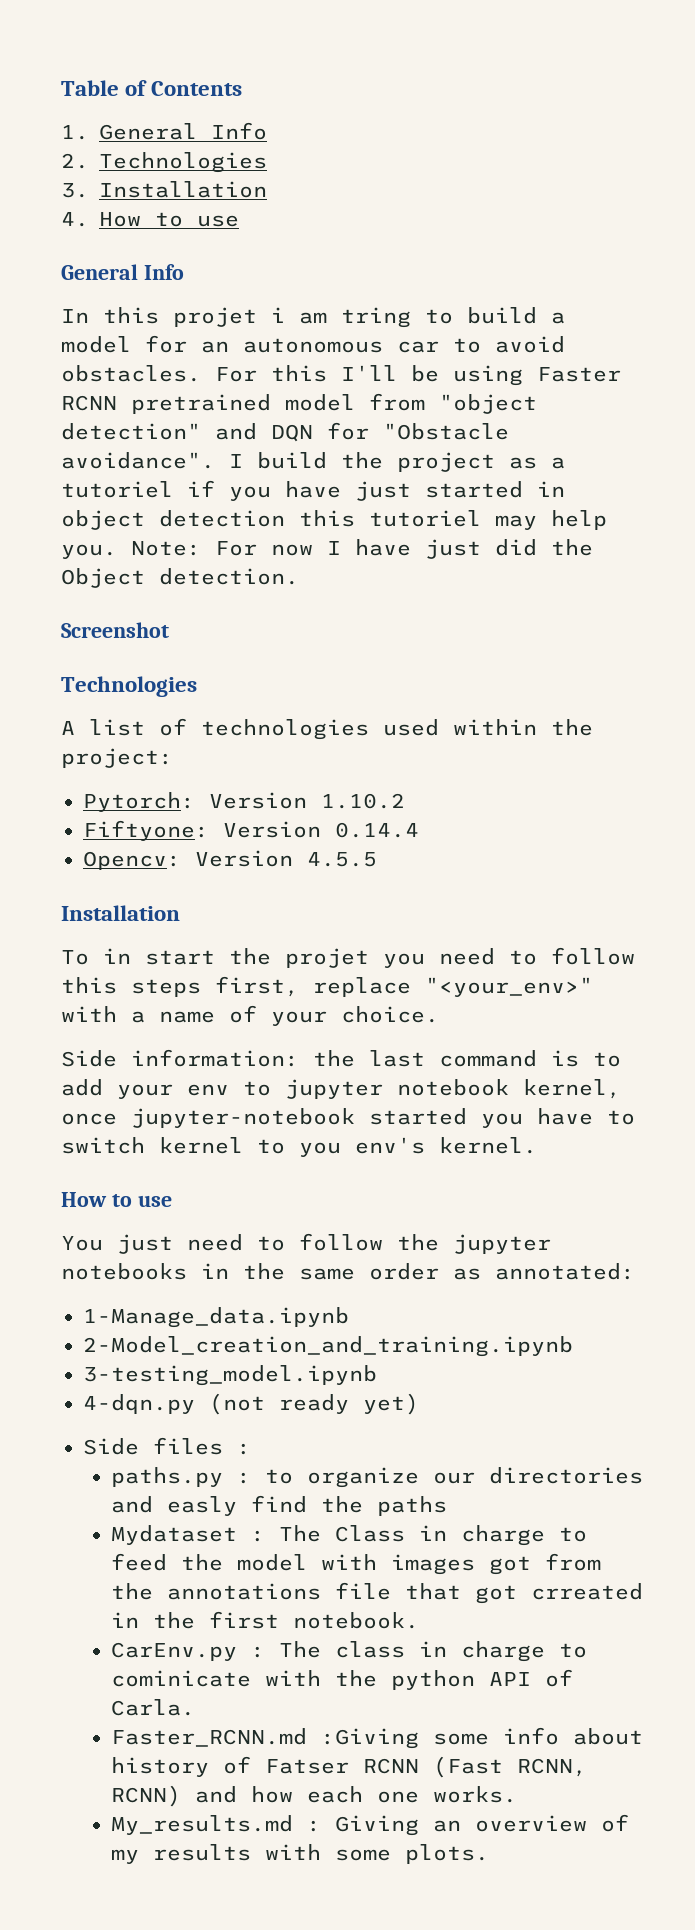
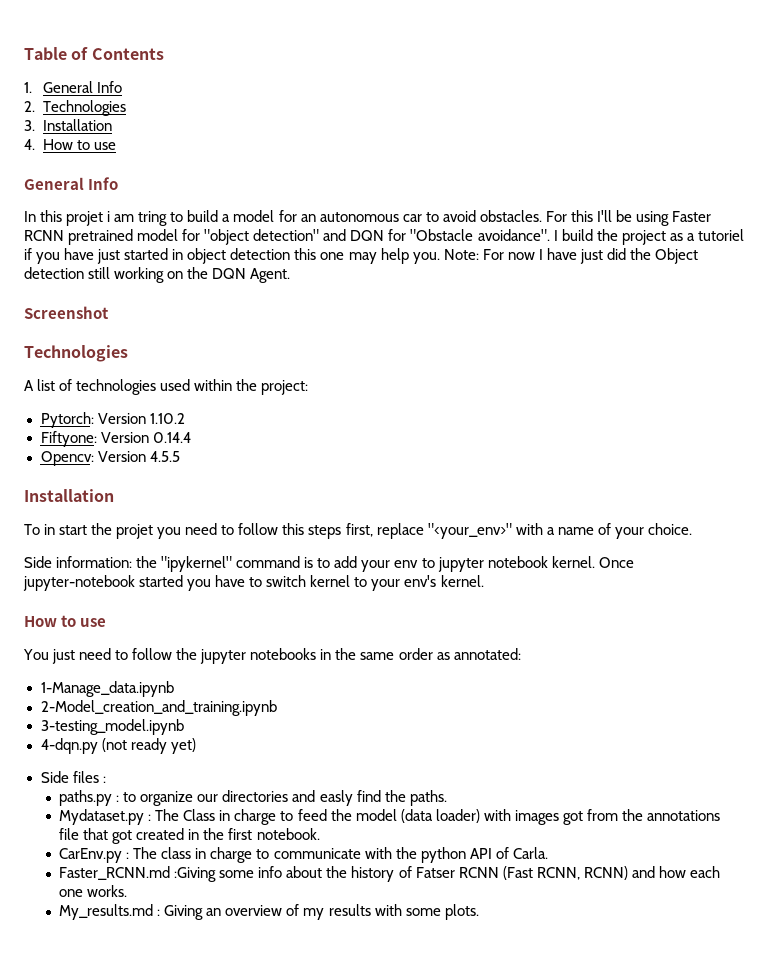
[369,393,425,411] from -> [182,229,201,241] for
[369,510,481,527] tutoriel -> [320,252,345,260] one
[159,568,299,585] detection. -> [24,267,291,283] detection still working on the DQN Agent.
[369,1050,425,1067] last -> [161,556,233,572] "ipykernel"
[523,1079,621,1099] [61,1113,117,1125] kernel, once -> [551,556,634,568] kernel. Once
[299,1142,341,1157] you -> [371,579,401,591] your
[376,1496,447,1516] [110,1525,237,1545] paths // Mydataset -> [409,790,447,806] [59,809,145,825] paths. // Mydataset.py
(307, 1562) none -> [400,809,480,823] (data loader)
[530,1583,643,1600] crreated -> [136,828,185,840] created
[110,1670,251,1687] cominicate -> [273,848,361,859] communicate
(643, 1736) none -> [326,866,348,878] the

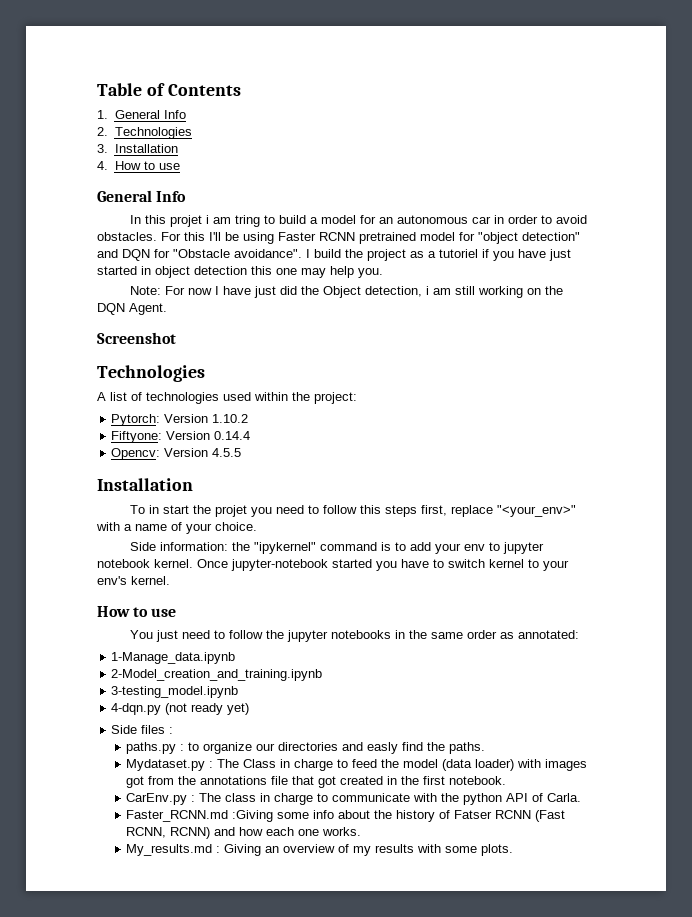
(422, 218) none -> [494,215,539,224] in order
(440, 258) none -> (383, 273) //
[24,267,84,279] detection -> [365,286,452,297] detection, i am

